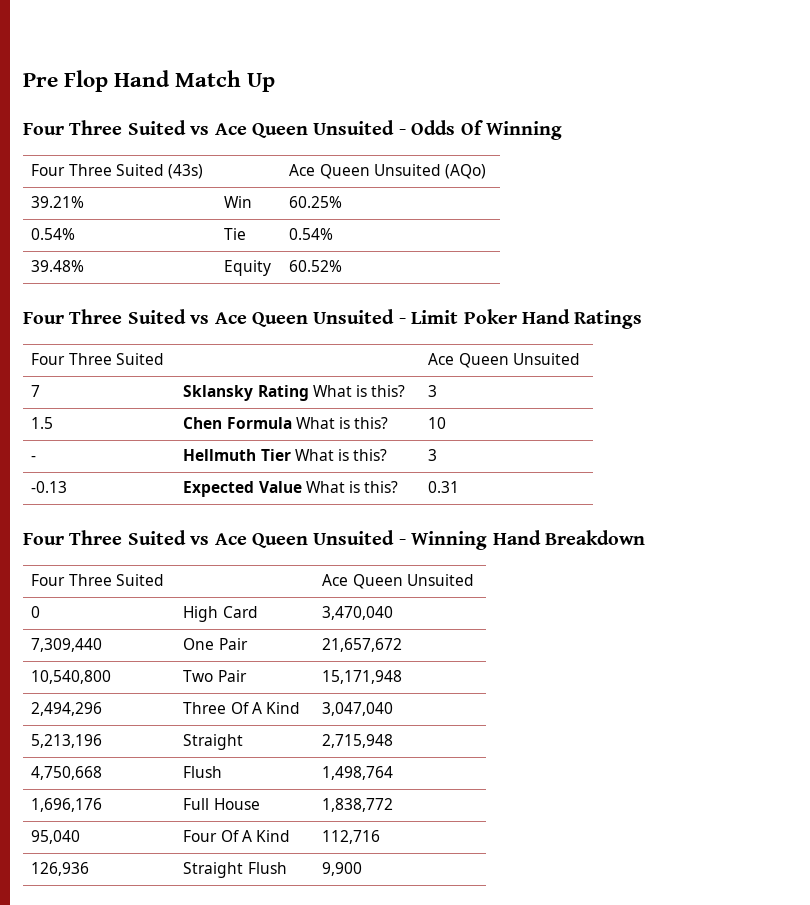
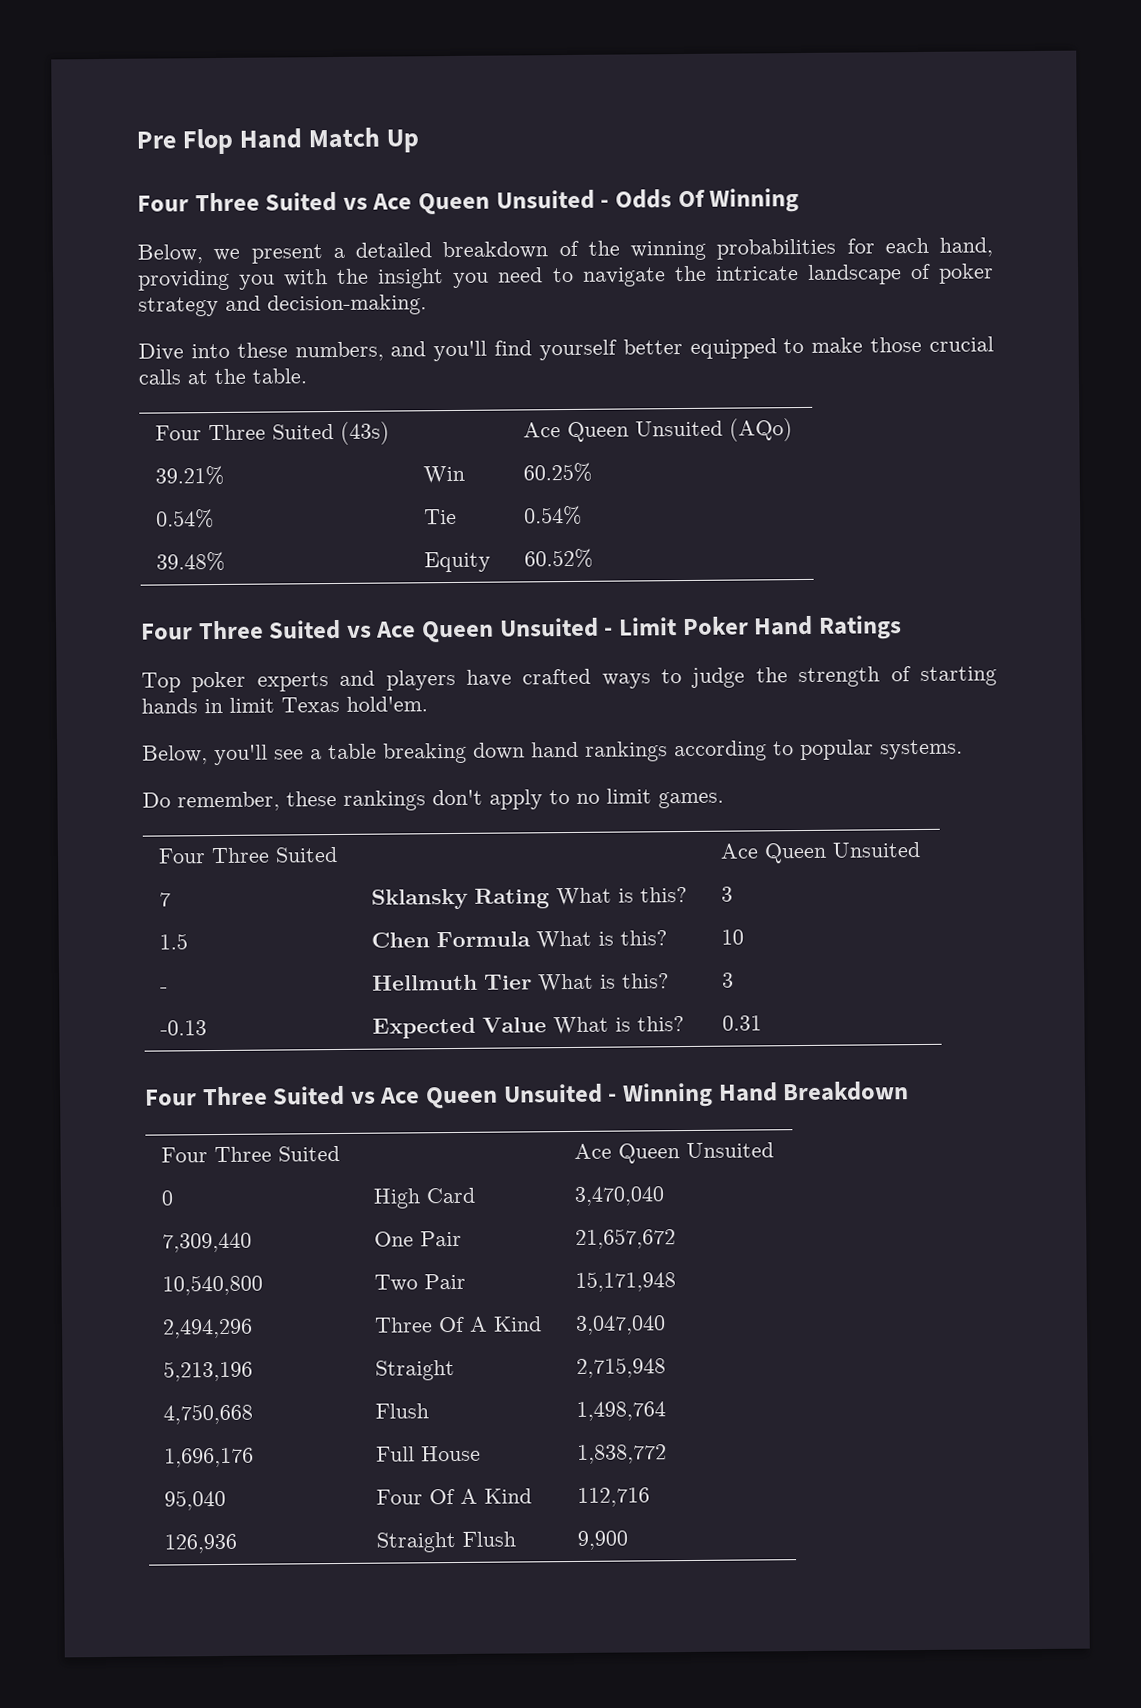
(562, 130) none -> [137,237,993,264] [137,263,995,291] [138,294,427,317] [138,336,994,362] [138,368,307,385] // Below, we present a detailed breakdown of the winning probabilities for each hand, providing you with the insight you need to navigate the intricate landscape of poker strategy and decision-making. // Dive into these numbers, and you'll find yourself better equipped to make those crucial calls at the table.
(643, 319) none -> [141,666,997,693] [141,696,428,714] [142,739,963,766] [142,788,724,812] // Top poker experts and players have crafted ways to judge the strength of starting hands in limit Texas hold'em. // Below, you'll see a table breaking down hand rankings according to popular systems. // Do remember, these rankings don't apply to no limit games.

